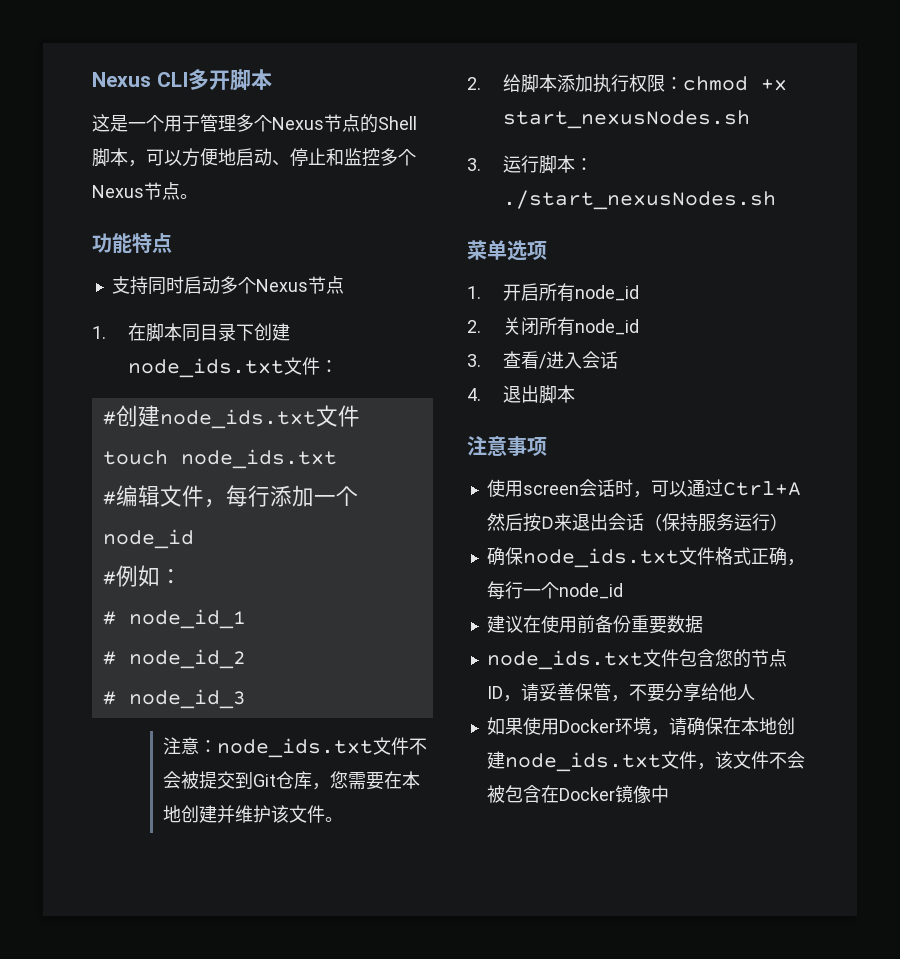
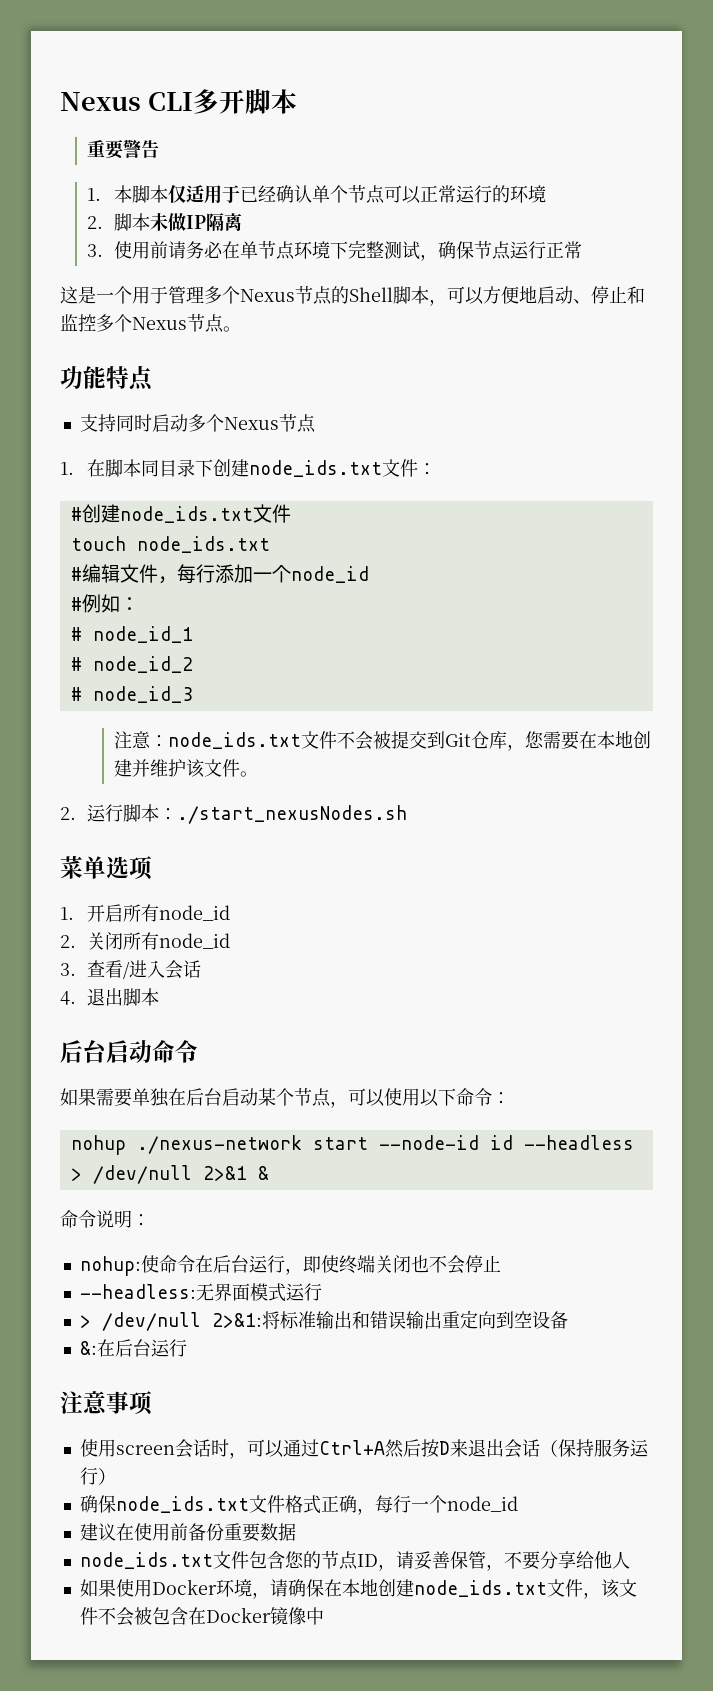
(272, 79) none -> [87,139,160,159] [87,185,547,204] [87,213,243,231] [87,240,583,261] // 重要警告 // 1.本脚本仅适用于已经确认单个节点可以正常运行的环境 // 2.脚本未做IP隔离 // 3.使用前请务必在单节点环境下完整测试，确保节点运行正常
[502,74,787,93] [502,110,750,129] [467,158,481,171] 给脚本添加执行权限：chmod +x start_nexusNodes.sh // 3. -> (76, 813) none
(575, 394) none -> [60,1040,198,1063] [60,1088,510,1108] [70,1135,634,1155] [70,1165,269,1184] [60,1210,150,1228] [79,1255,501,1276] [79,1283,322,1302] [79,1310,568,1331] [79,1339,187,1357] // 后台启动命令 // 如果需要单独在后台启动某个节点，可以使用以下命令： // nohup ./nexus-network start --node-id id --headless > /dev/null 2>&1 & // 命令说明： // nohup:使命令在后台运行，即使终端关闭也不会停止 // --headless:无界面模式运行 // > /dev/null 2>&1:将标准输出和错误输出重定向到空设备 // &:在后台运行

